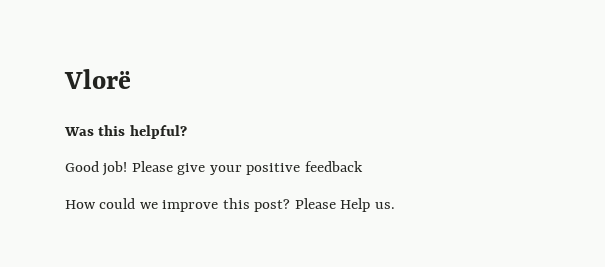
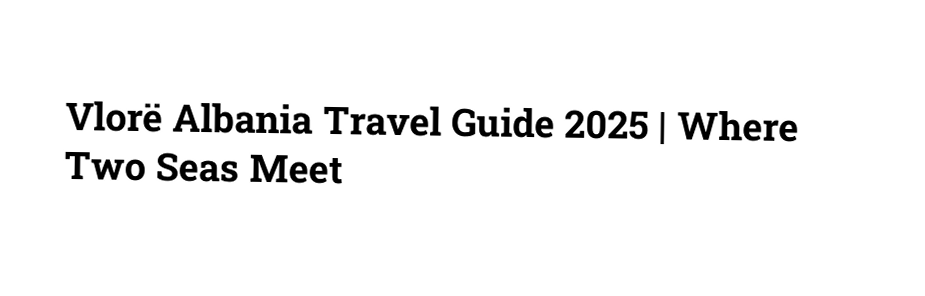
[64,125,187,139] [65,161,363,176] [65,198,395,212] // Was this helpful? // Good job! Please give your positive feedback // How could we improve this post? Please Help us. -> [172,102,799,146] [64,150,343,185] Albania Travel Guide 2025 | Where Two Seas Meet

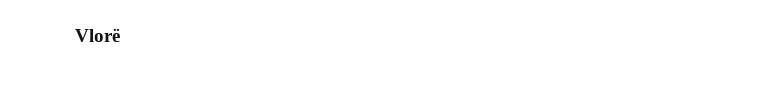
[172,102,799,146] [64,150,343,185] Albania Travel Guide 2025 | Where Two Seas Meet -> (120, 35) none

